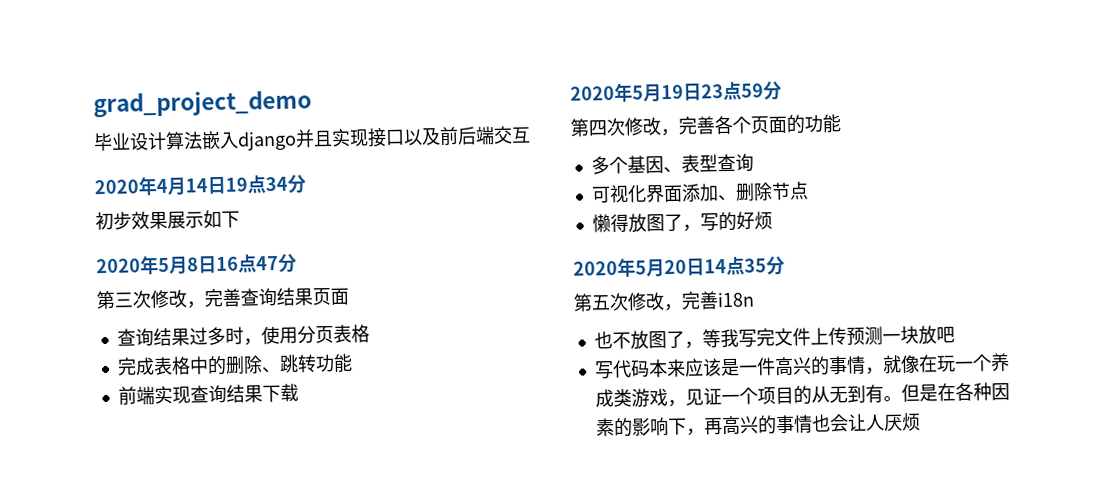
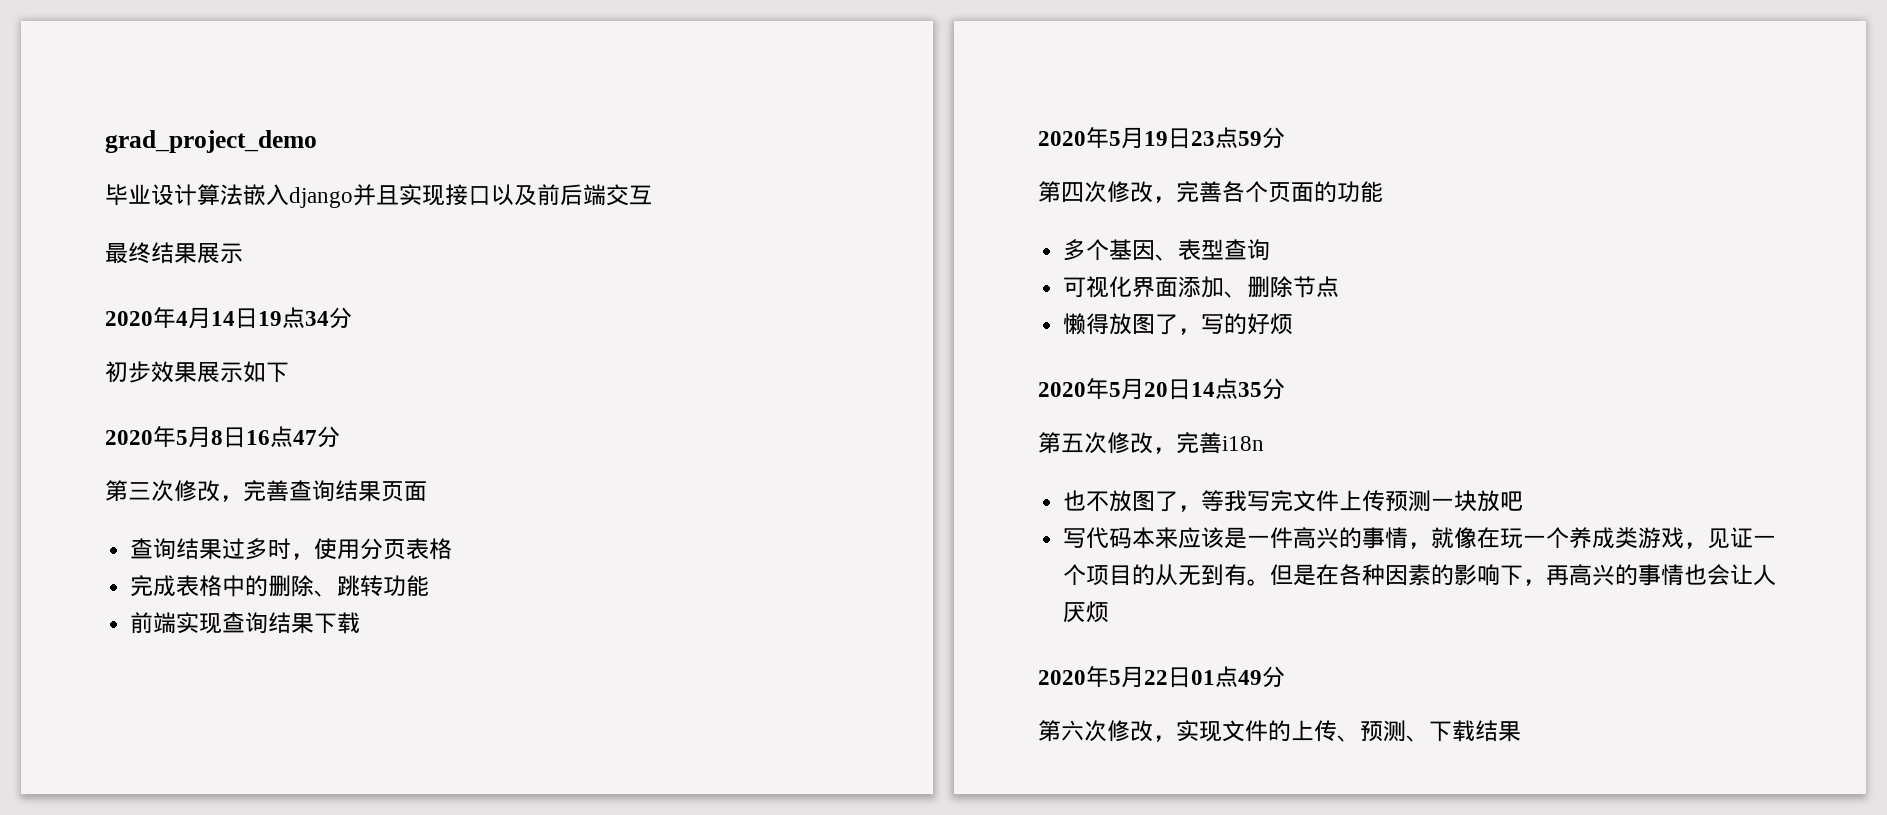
(531, 134) none -> [105,242,243,264] // 最终结果展示
(921, 421) none -> [1038,666,1285,688] [1038,720,1521,742] // 2020年5月22日01点49分 // 第六次修改，实现文件的上传、预测、下载结果

